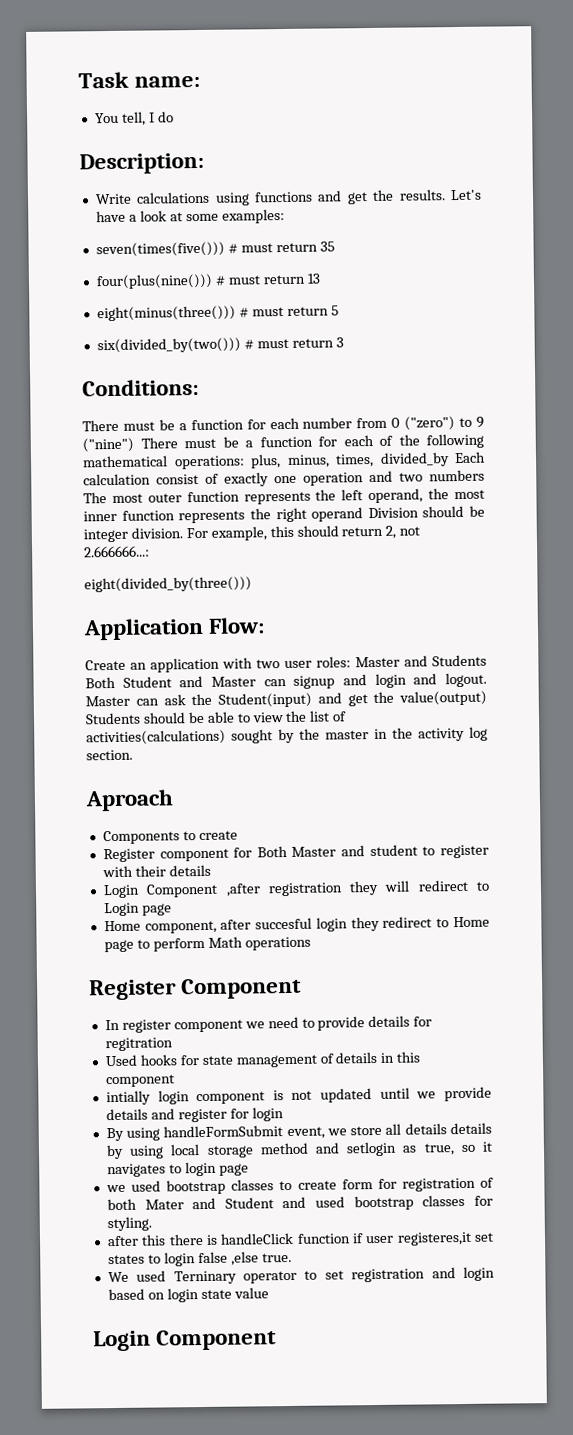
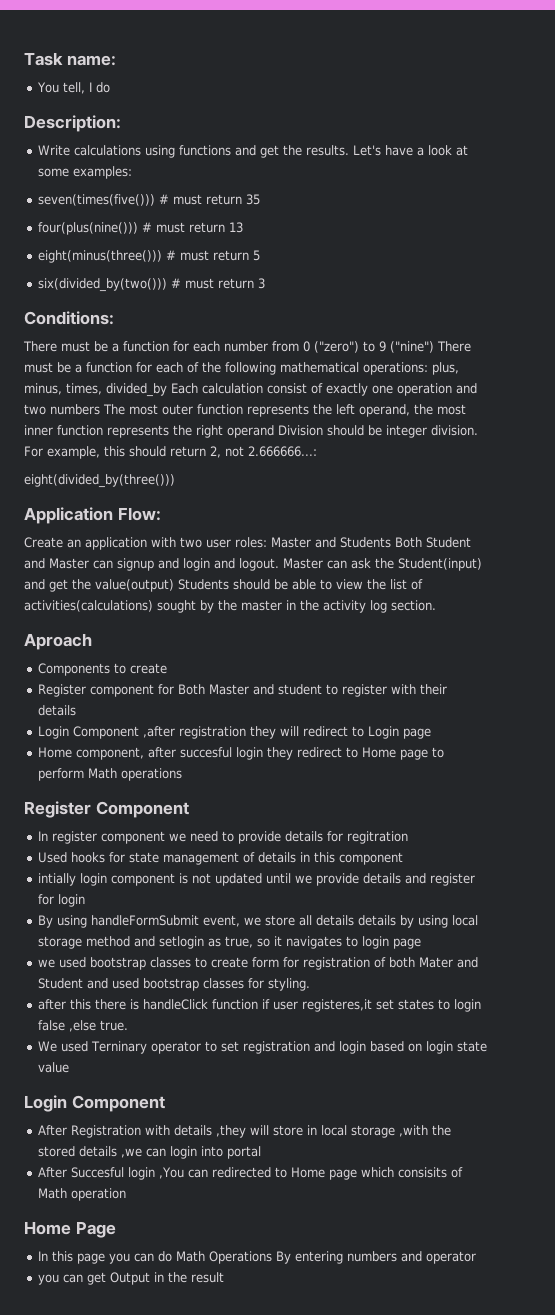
(278, 1340) none -> [38,1125,452,1138] [38,1146,262,1159] [38,1167,464,1180] [38,1188,127,1201] [24,1221,116,1238] [38,1251,477,1264] [38,1272,225,1285] // After Registration with details ,they will store in local storage ,with the stored details ,we can login into portal // After Succesful login ,You can redirected to Home page which consisits of Math operation // Home Page // In this page you can do Math Operations By entering numbers and operator // you can get Output in the result

